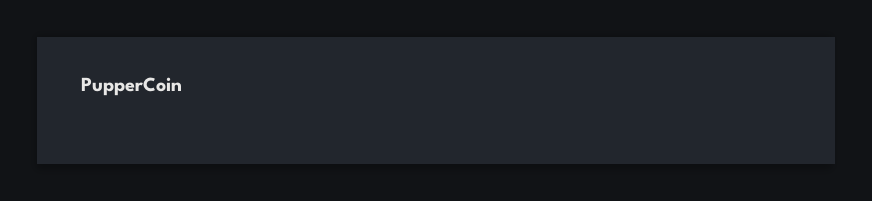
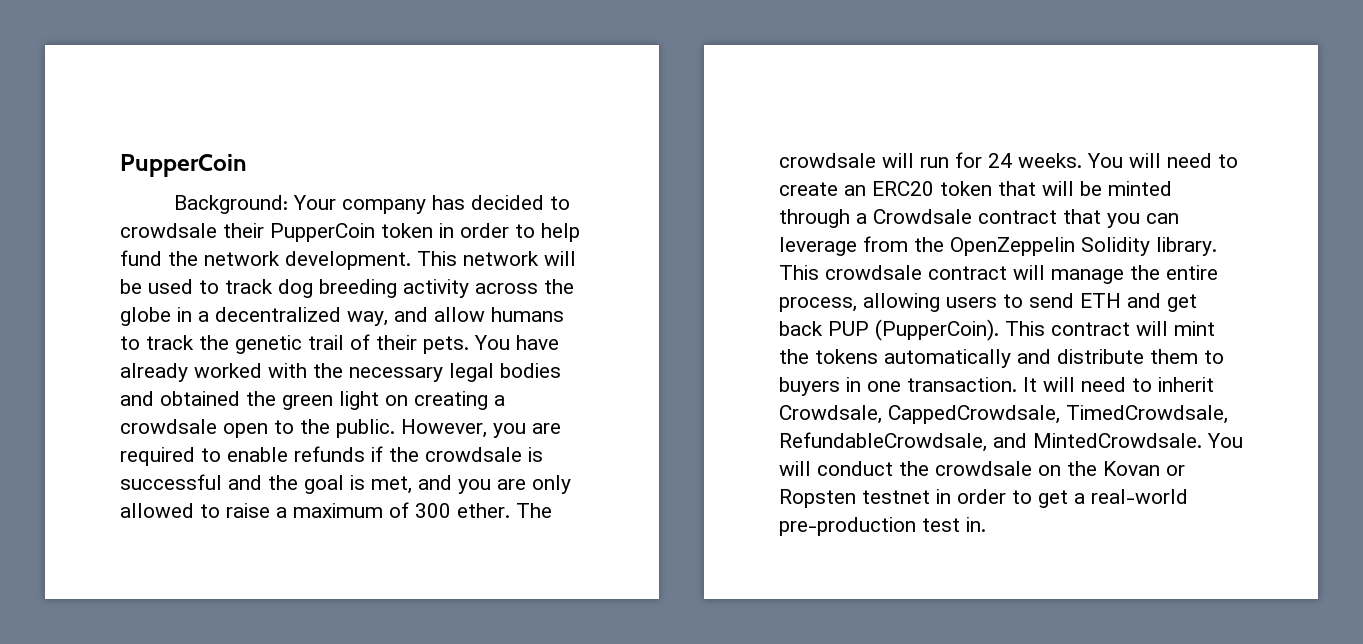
[81,77,182,96] PupperCoin -> [120,154,247,177] [173,195,570,214] [120,223,580,242] [120,250,576,270] [120,279,574,298] [120,307,564,326] [120,334,559,354] [120,363,561,382] [120,391,505,410] [120,419,561,438] [120,446,543,466] [120,474,571,494] [120,502,552,518] [779,152,1238,168] [779,181,1172,196] [779,209,1179,228] [779,236,1217,256] [779,265,1218,284] [779,293,1197,312] [779,319,1215,341] [779,349,1224,368] [779,377,1214,396] [779,405,1228,424] [779,432,1243,452] [779,461,1185,476] [779,489,1188,508] [779,517,986,536] PupperCoin // Background: Your company has decided to crowdsale their PupperCoin token in order to help fund the network development. This network will be used to track dog breeding activity across the globe in a decentralized way, and allow humans to track the genetic trail of their pets. You have already worked with the necessary legal bodies and obtained the green light on creating a crowdsale open to the public. However, you are required to enable refunds if the crowdsale is successful and the goal is met, and you are only allowed to raise a maximum of 300 ether. The crowdsale will run for 24 weeks. You will need to create an ERC20 token that will be minted through a Crowdsale contract that you can leverage from the OpenZeppelin Solidity library. This crowdsale contract will manage the entire process, allowing users to send ETH and get back PUP (PupperCoin). This contract will mint the tokens automatically and distribute them to buyers in one transaction. It will need to inherit Crowdsale, CappedCrowdsale, TimedCrowdsale, RefundableCrowdsale, and MintedCrowdsale. You will conduct the crowdsale on the Kovan or Ropsten testnet in order to get a real-world pre-production test in.

